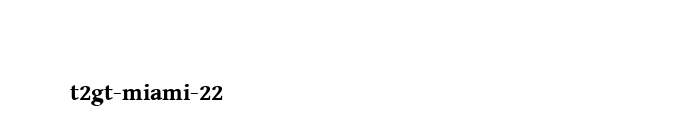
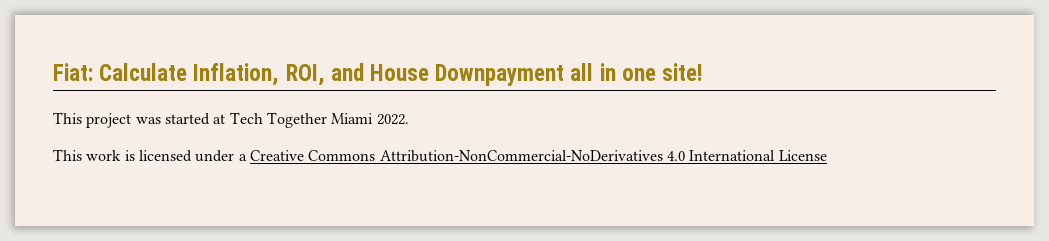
[70,84,223,106] t2gt-miami-22 -> [53,63,704,86] [53,112,409,128] [53,149,827,162] Fiat: Calculate Inflation, ROI, and House Downpayment all in one site! // This project was started at Tech Together Miami 2022. // This work is licensed under a Creative Commons Attribution-NonCommercial-NoDerivatives 4.0 International License

